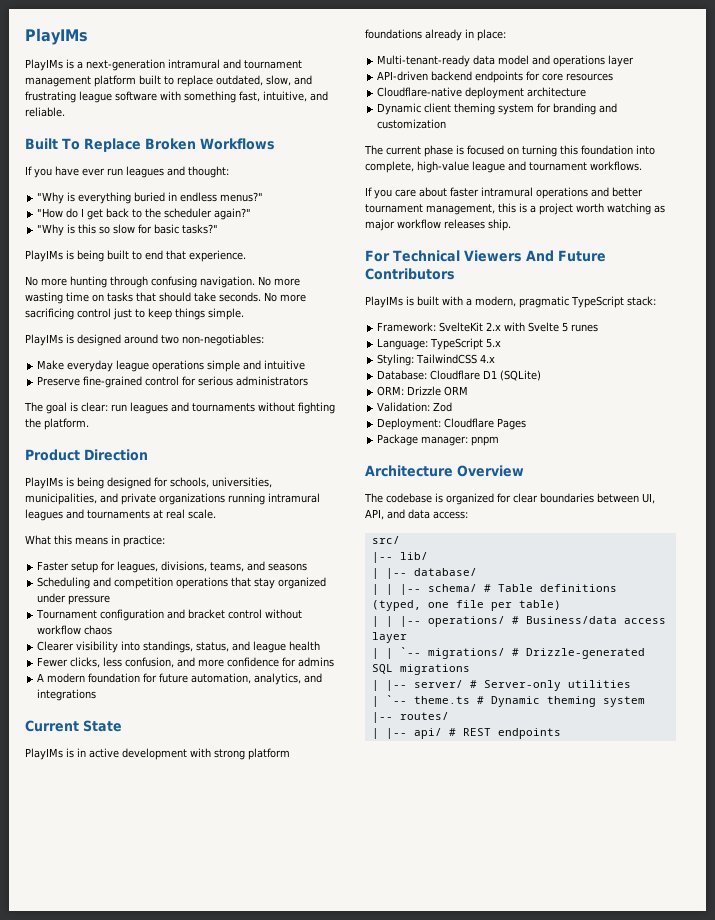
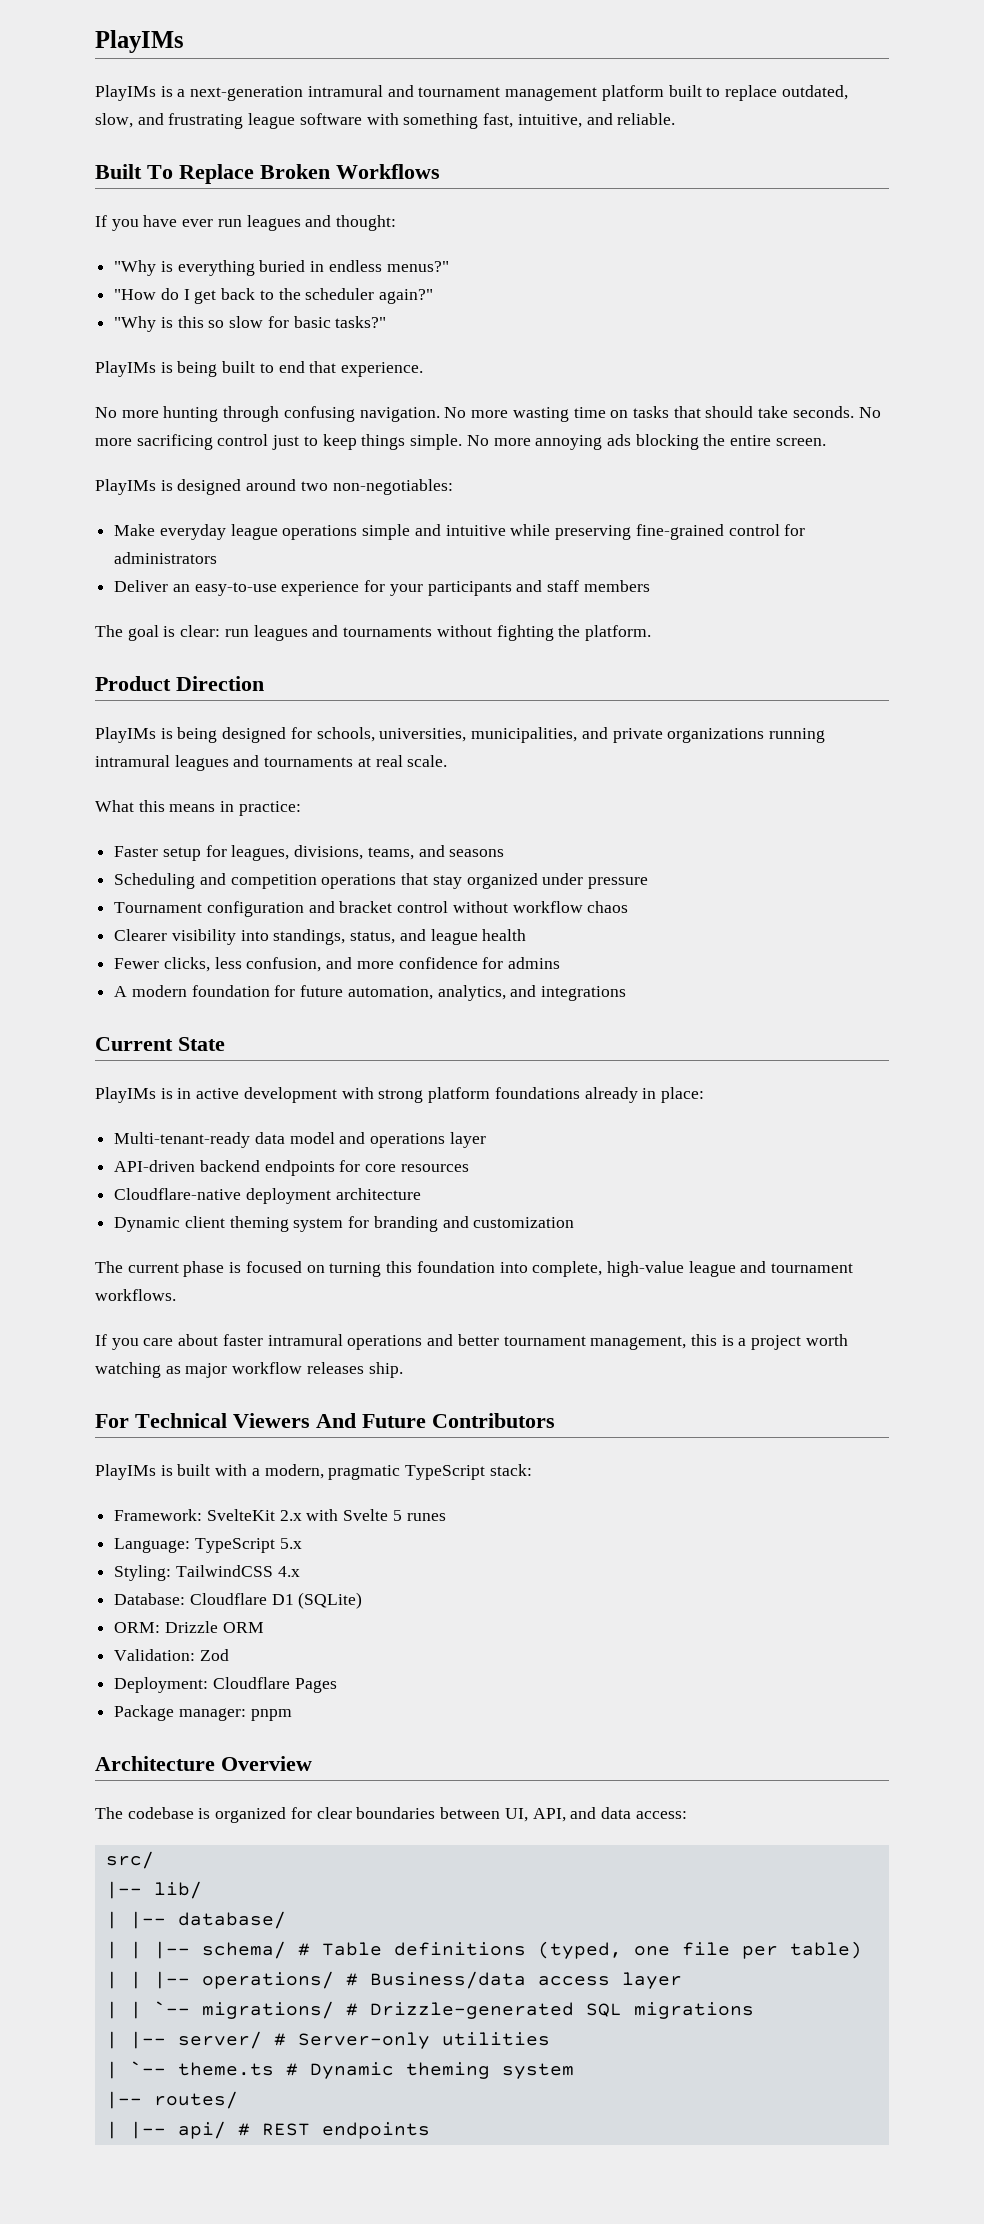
(244, 314) none -> [466,434,826,450] No more annoying ads blocking the entire screen.
[37,376,81,386] // Preserve -> [510,524,632,540] while preserving
[198,376,234,386] serious -> (806, 530) none
(309, 381) none -> [114,580,650,596] // Deliver an easy-to-use experience for your participants and staff members

